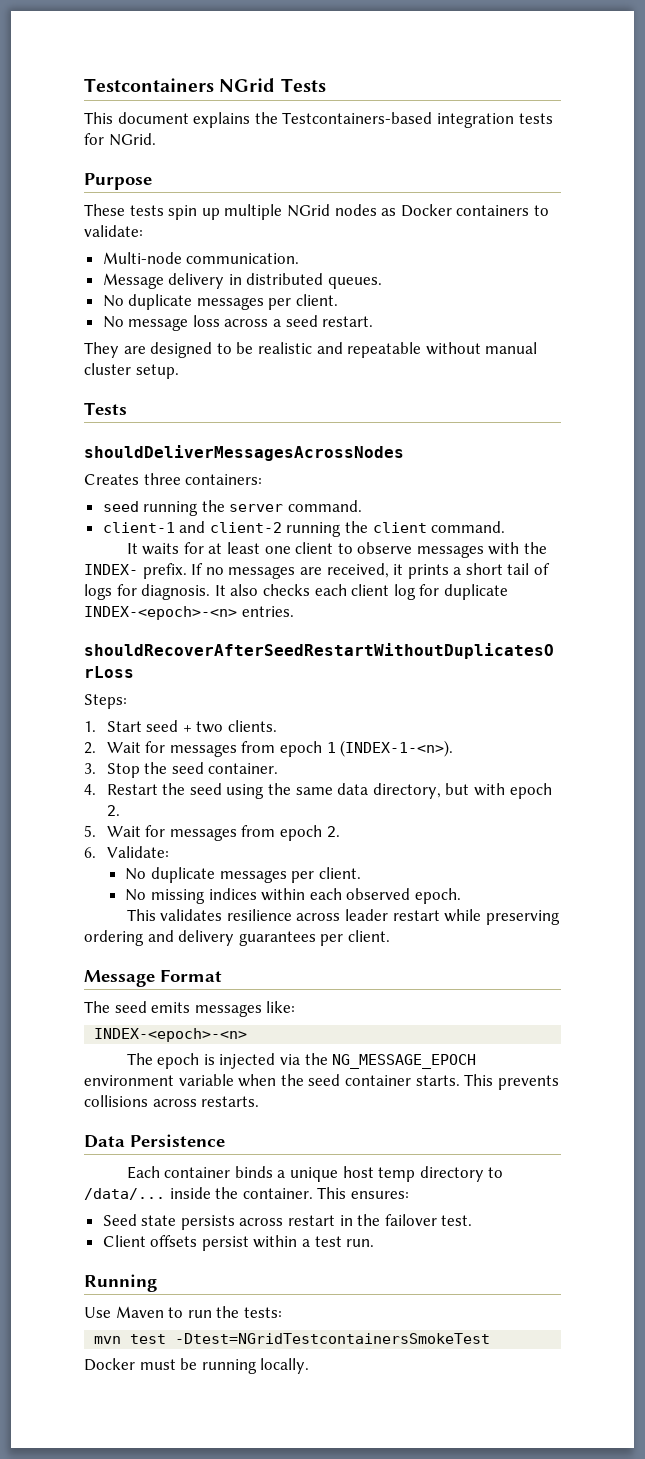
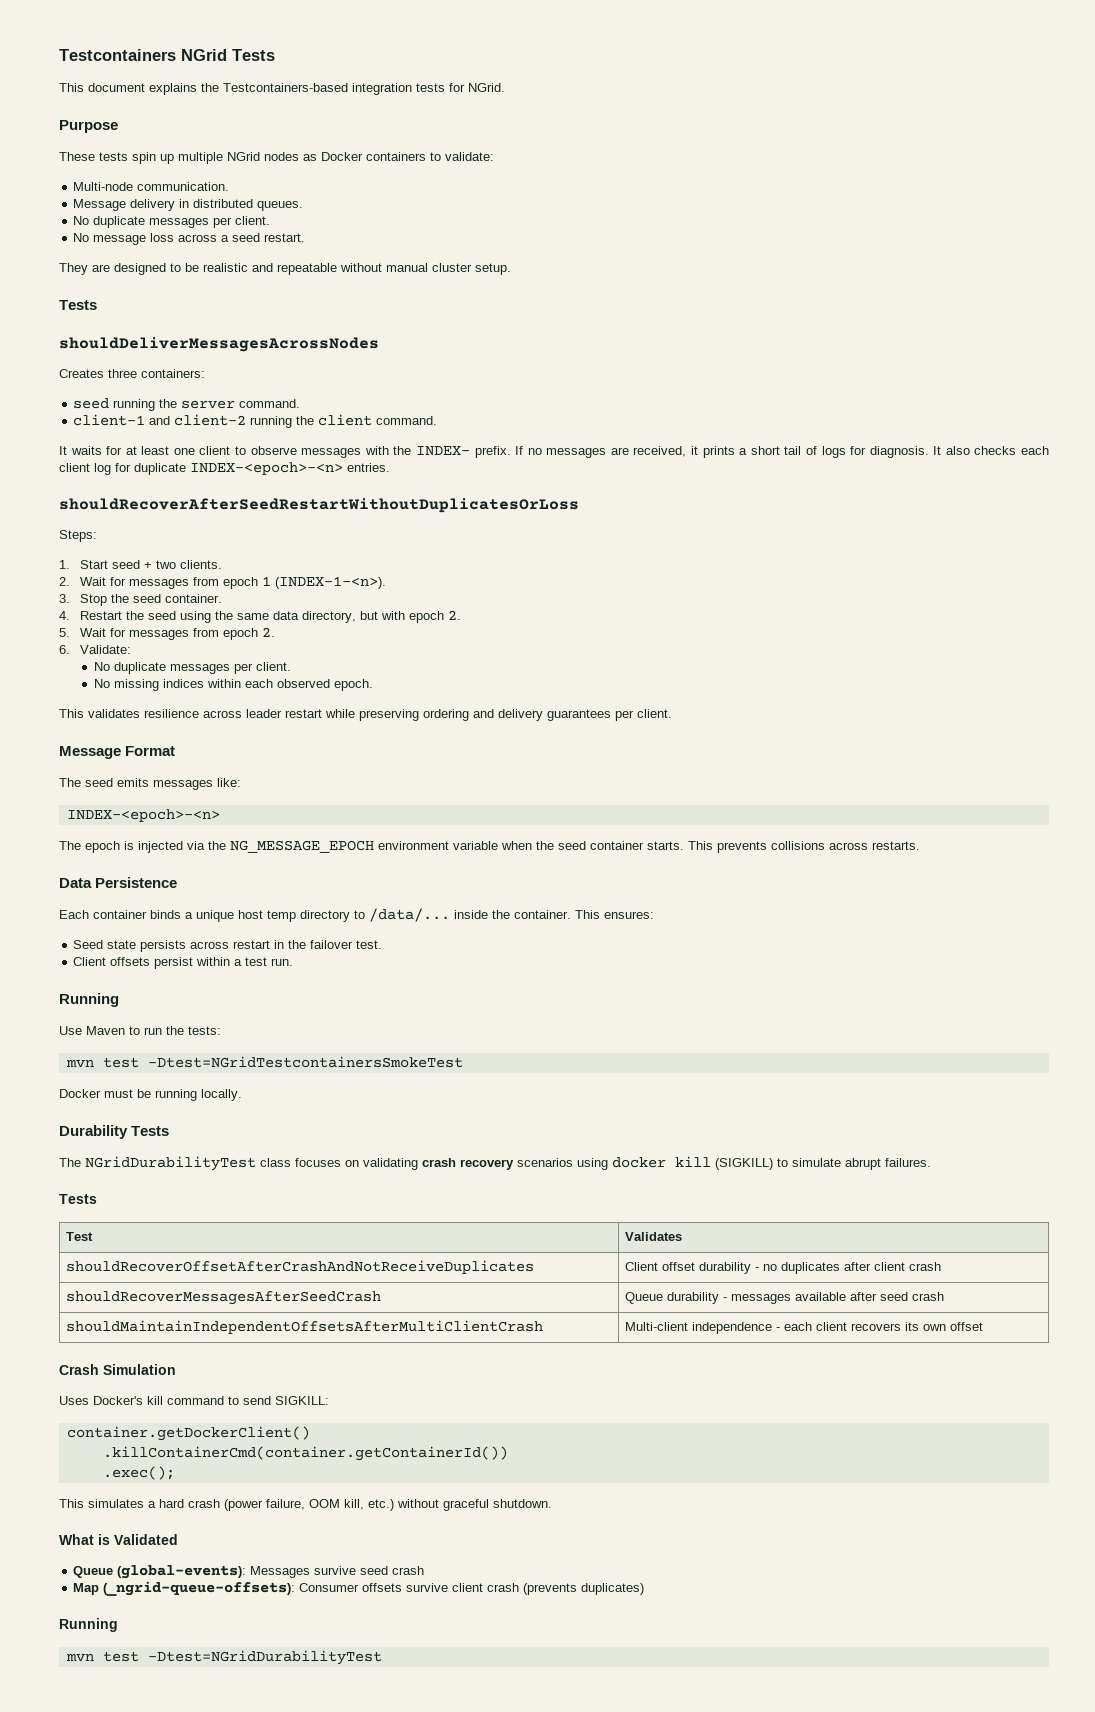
(310, 1366) none -> [59,1125,170,1139] [59,1156,931,1171] [59,1194,97,1204] [66,1232,94,1241] [625,1232,683,1241] [66,1260,535,1274] [625,1262,942,1274] [66,1291,382,1305] [625,1292,945,1304] [66,1320,544,1334] [625,1322,984,1334] [59,1364,176,1375] [59,1396,329,1405] [66,1426,310,1441] [102,1446,508,1461] [102,1466,175,1480] [59,1499,552,1511] [59,1534,178,1545] [73,1565,425,1579] [73,1581,645,1596] [59,1618,118,1632] [65,1650,382,1665] // Durability Tests // The NGridDurabilityTest class focuses on validating crash recovery scenarios using docker kill (SIGKILL) to simulate abrupt failures. // Tests // Test | Validates // shouldRecoverOffsetAfterCrashAndNotReceiveDuplicates | Client offset durability - no duplicates after client crash // shouldRecoverMessagesAfterSeedCrash | Queue durability - messages available after seed crash // shouldMaintainIndependentOffsetsAfterMultiClientCrash | Multi-client independence - each client recovers its own offset // Crash Simulation // Uses Docker's kill command to send SIGKILL: // container.getDockerClient() // .killContainerCmd(container.getContainerId()) // .exec(); // This simulates a hard crash (power failure, OOM kill, etc.) without graceful shutdown. // What is Validated // Queue (global-events): Messages survive seed crash // Map (_ngrid-queue-offsets): Consumer offsets survive client crash (prevents duplicates) // Running // mvn test -Dtest=NGridDurabilityTest

